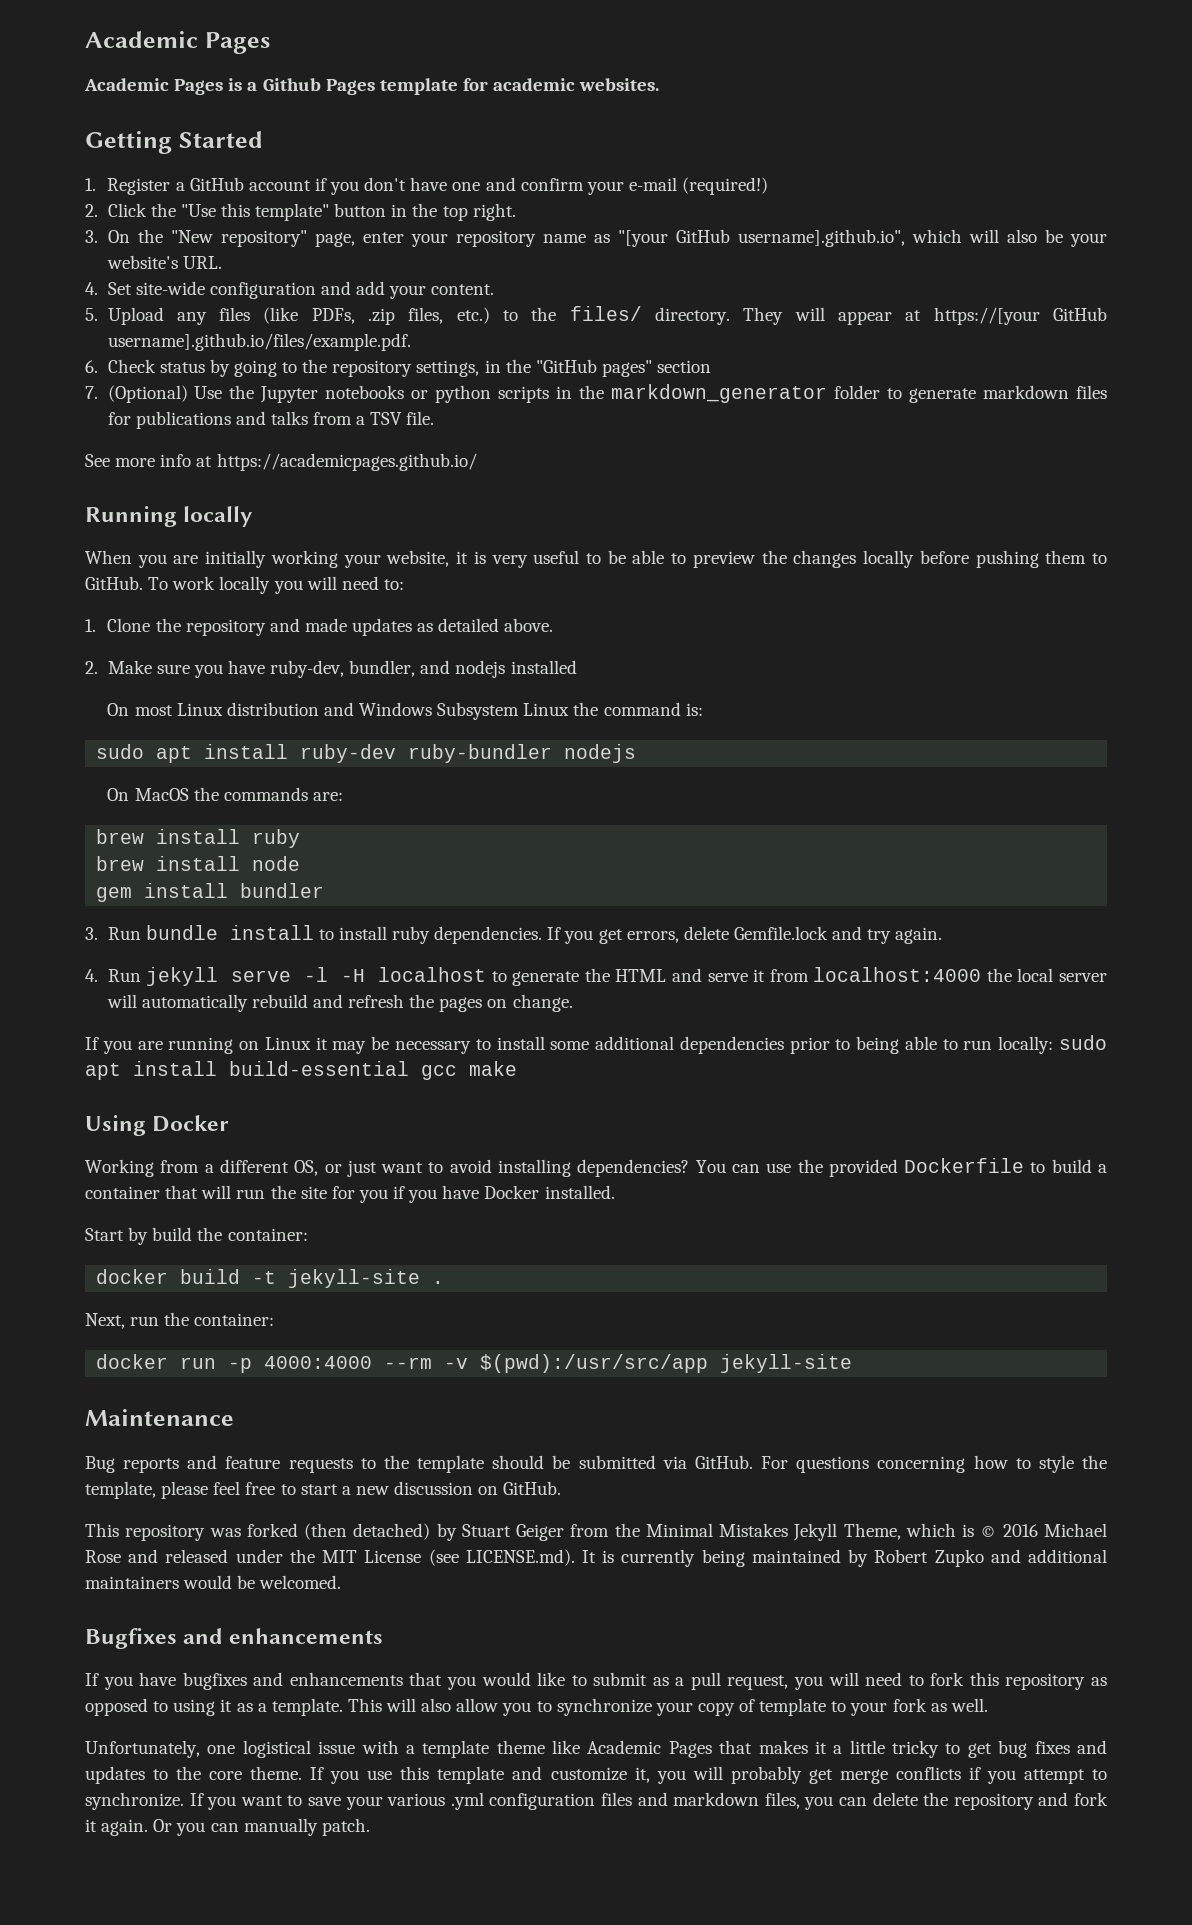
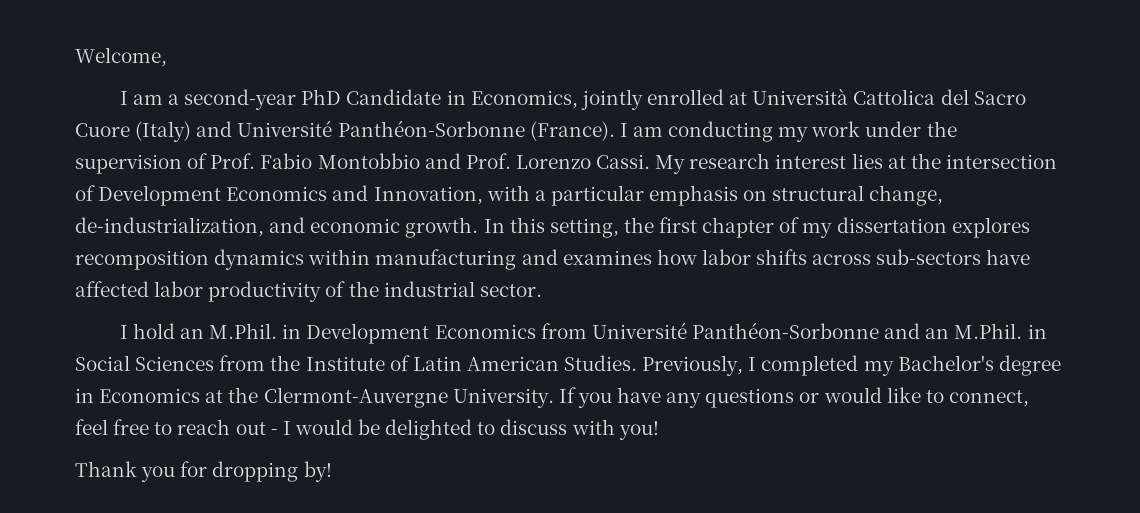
[85,31,270,54] [84,78,660,95] [85,131,263,154] [85,177,769,195] [85,203,516,221] [85,229,1107,247] [106,255,222,269] [85,281,495,299] [85,306,1108,325] [107,333,411,351] [85,359,712,377] [85,384,1107,403] [107,411,435,429] [85,453,477,471] [85,506,253,527] [85,550,1108,568] [85,576,404,594] [85,618,554,636] [85,660,577,678] [107,702,703,720] [96,744,637,763] [107,787,343,801] [96,829,301,848] [96,856,301,871] [96,883,325,902] [85,925,943,944] [85,967,1107,986] [106,994,573,1012] [85,1035,1107,1054] [85,1061,517,1080] [85,1115,230,1136] [85,1158,1107,1177] [85,1185,615,1203] [85,1227,308,1245] [96,1269,445,1288] [85,1312,275,1329] [96,1354,853,1373] [85,1409,234,1426] [85,1455,1107,1473] [85,1481,562,1499] [85,1523,1108,1541] [85,1549,1107,1567] [85,1575,342,1589] [85,1628,384,1649] [85,1672,1108,1690] [85,1698,988,1716] [85,1740,1108,1758] [85,1766,1107,1784] [85,1792,1109,1810] [85,1818,370,1836] Academic Pages // Academic Pages is a Github Pages template for academic websites. // Getting Started // 1. Register a GitHub account if you don't have one and confirm your e-mail (required!) // 2. Click the "Use this template" button in the top right. // 3. On the "New repository" page, enter your repository name as "[your GitHub username].github.io", which will also be your website's URL. // 4. Set site-wide configuration and add your content. // 5. Upload any files (like PDFs, .zip files, etc.) to the files/ directory. They will appear at https://[your GitHub username].github.io/files/example.pdf. // 6. Check status by going to the repository settings, in the "GitHub pages" section // 7. (Optional) Use the Jupyter notebooks or python scripts in the markdown_generator folder to generate markdown files for publications and talks from a TSV file. // See more info at https://academicpages.github.io/ // Running locally // When you are initially working your website, it is very useful to be able to preview the changes locally before pushing them to GitHub. To work locally you will need to: // 1. Clone the repository and made updates as detailed above. // 2. Make sure you have ruby-dev, bundler, and nodejs installed // On most Linux distribution and Windows Subsystem Linux the command is: // sudo apt install ruby-dev ruby-bundler nodejs // On MacOS the commands are: // brew install ruby // brew install node // gem install bundler // 3. Run bundle install to install ruby dependencies. If you get errors, delete Gemfile.lock and try again. // 4. Run jekyll serve -l -H localhost to generate the HTML and serve it from localhost:4000 the local server will automatically rebuild and refresh the pages on change. // If you are running on Linux it may be necessary to install some additional dependencies prior to being able to run locally: sudo apt install build-essential gcc make // Using Docker // Working from a different OS, or just want to avoid installing dependencies? You can use the provided Dockerfile to build a container that will run the site for you if you have Docker installed. // Start by build the container: // docker build -t jekyll-site . // Next, run the container: // docker run -p 4000:4000 --rm -v $(pwd):/usr/src/app jekyll-site // Maintenance // Bug reports and feature requests to the template should be submitted via GitHub. For questions concerning how to style the template, please feel free to start a new discussion on GitHub. // This repository was forked (then detached) by Stuart Geiger from the Minimal Mistakes Jekyll Theme, which is © 2016 Michael Rose and released under the MIT License (see LICENSE.md). It is currently being maintained by Robert Zupko and additional maintainers would be welcomed. // Bugfixes and enhancements // If you have bugfixes and enhancements that you would like to submit as a pull request, you will need to fork this repository as opposed to using it as a template. This will also allow you to synchronize your copy of template to your fork as well. // Unfortunately, one logistical issue with a template theme like Academic Pages that makes it a little tricky to get bug fixes and updates to the core theme. If you use this template and customize it, you will probably get merge conflicts if you attempt to synchronize. If you want to save your various .yml configuration files and markdown files, you can delete the repository and fork it again. Or you can manually patch. -> [75,47,167,67] [119,88,1026,110] [75,120,957,142] [75,153,1057,174] [75,185,944,206] [75,217,1030,238] [75,249,1031,270] [75,281,542,302] [119,322,1047,344] [75,355,1061,376] [75,387,1029,408] [75,419,659,440] [75,461,332,482] Welcome, // I am a second-year PhD Candidate in Economics, jointly enrolled at Università Cattolica del Sacro Cuore (Italy) and Université Panthéon-Sorbonne (France). I am conducting my work under the supervision of Prof. Fabio Montobbio and Prof. Lorenzo Cassi. My research interest lies at the intersection of Development Economics and Innovation, with a particular emphasis on structural change, de-industrialization, and economic growth. In this setting, the first chapter of my dissertation explores recomposition dynamics within manufacturing and examines how labor shifts across sub-sectors have affected labor productivity of the industrial sector. // I hold an M.Phil. in Development Economics from Université Panthéon-Sorbonne and an M.Phil. in Social Sciences from the Institute of Latin American Studies. Previously, I completed my Bachelor's degree in Economics at the Clermont-Auvergne University. If you have any questions or would like to connect, feel free to reach out - I would be delighted to discuss with you! // Thank you for dropping by!

